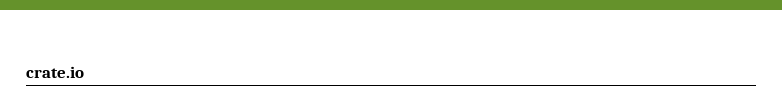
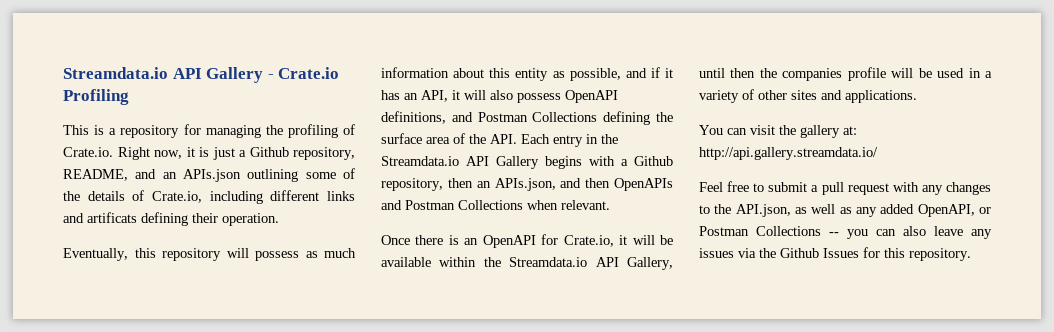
[26,66,84,78] crate.io -> [63,67,340,83] [63,89,129,105] [63,124,355,138] [63,147,355,160] [63,168,355,182] [63,190,355,204] [63,212,279,226] [63,248,356,261] [381,67,673,81] [381,90,618,103] [381,111,673,125] [381,133,618,147] [381,156,673,169] [381,178,673,191] [381,200,610,210] [381,234,673,248] [381,257,673,270] [699,67,992,81] [699,89,917,103] [699,125,857,138] [699,147,878,160] [699,181,991,195] [699,204,991,217] [699,226,992,239] [699,247,971,261] Streamdata.io API Gallery - Crate.io Profiling // This is a repository for managing the profiling of Crate.io. Right now, it is just a Github repository, README, and an APIs.json outlining some of the details of Crate.io, including different links and artificats defining their operation. // Eventually, this repository will possess as much information about this entity as possible, and if it has an API, it will also possess OpenAPI definitions, and Postman Collections defining the surface area of the API. Each entry in the Streamdata.io API Gallery begins with a Github repository, then an APIs.json, and then OpenAPIs and Postman Collections when relevant. // Once there is an OpenAPI for Crate.io, it will be available within the Streamdata.io API Gallery, until then the companies profile will be used in a variety of other sites and applications. // You can visit the gallery at: http://api.gallery.streamdata.io/ // Feel free to submit a pull request with any changes to the API.json, as well as any added OpenAPI, or Postman Collections -- you can also leave any issues via the Github Issues for this repository.

